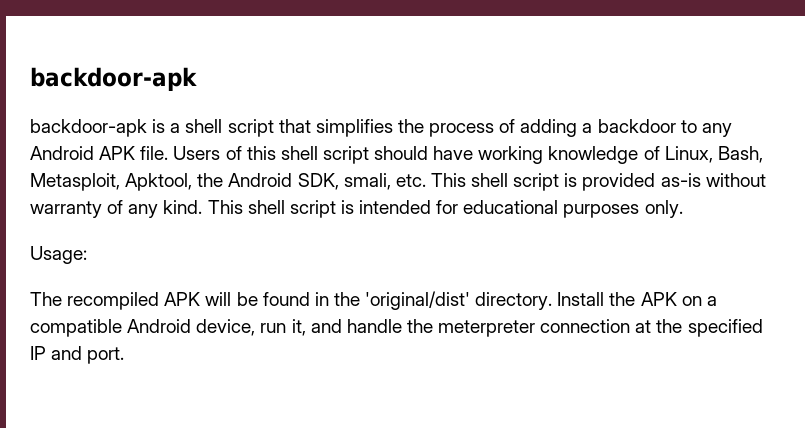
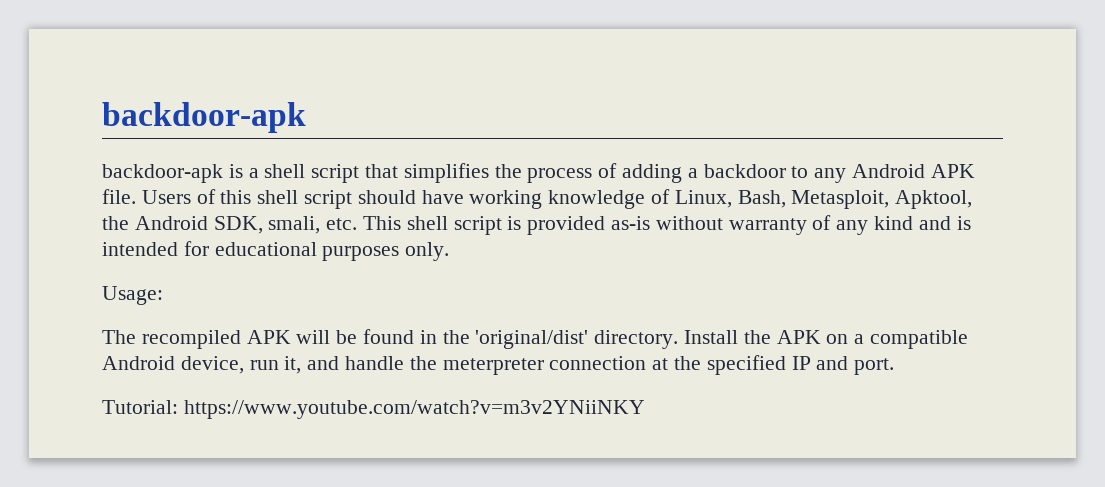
[163,200,336,218] kind. This shell script -> [874,216,951,230] kind and
(125, 355) none -> [102,400,645,419] // Tutorial: https://www.youtube.com/watch?v=m3v2YNiiNKY

